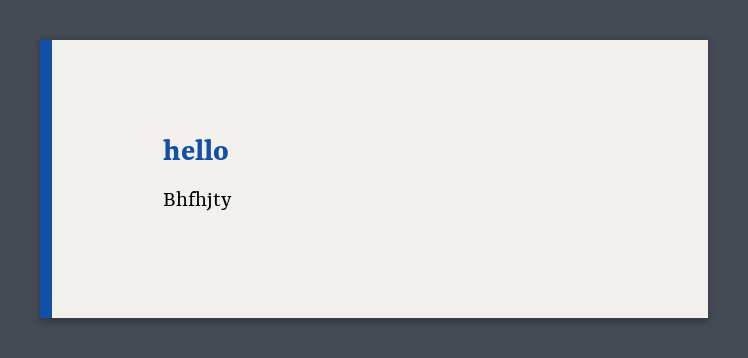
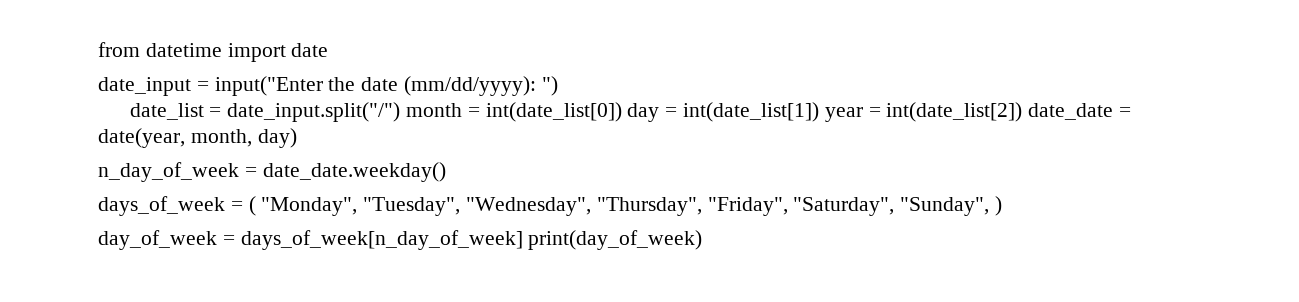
[163,139,229,160] [163,191,232,211] hello // Bhfhjty -> [98,42,329,62] [98,76,558,96] [129,102,1131,122] [98,128,297,148] [98,162,446,182] [98,196,1003,216] [98,230,703,250] from datetime import date // date_input = input("Enter the date (mm/dd/yyyy): ") // date_list = date_input.split("/") month = int(date_list[0]) day = int(date_list[1]) year = int(date_list[2]) date_date = date(year, month, day) // n_day_of_week = date_date.weekday() // days_of_week = ( "Monday", "Tuesday", "Wednesday", "Thursday", "Friday", "Saturday", "Sunday", ) // day_of_week = days_of_week[n_day_of_week] print(day_of_week)

